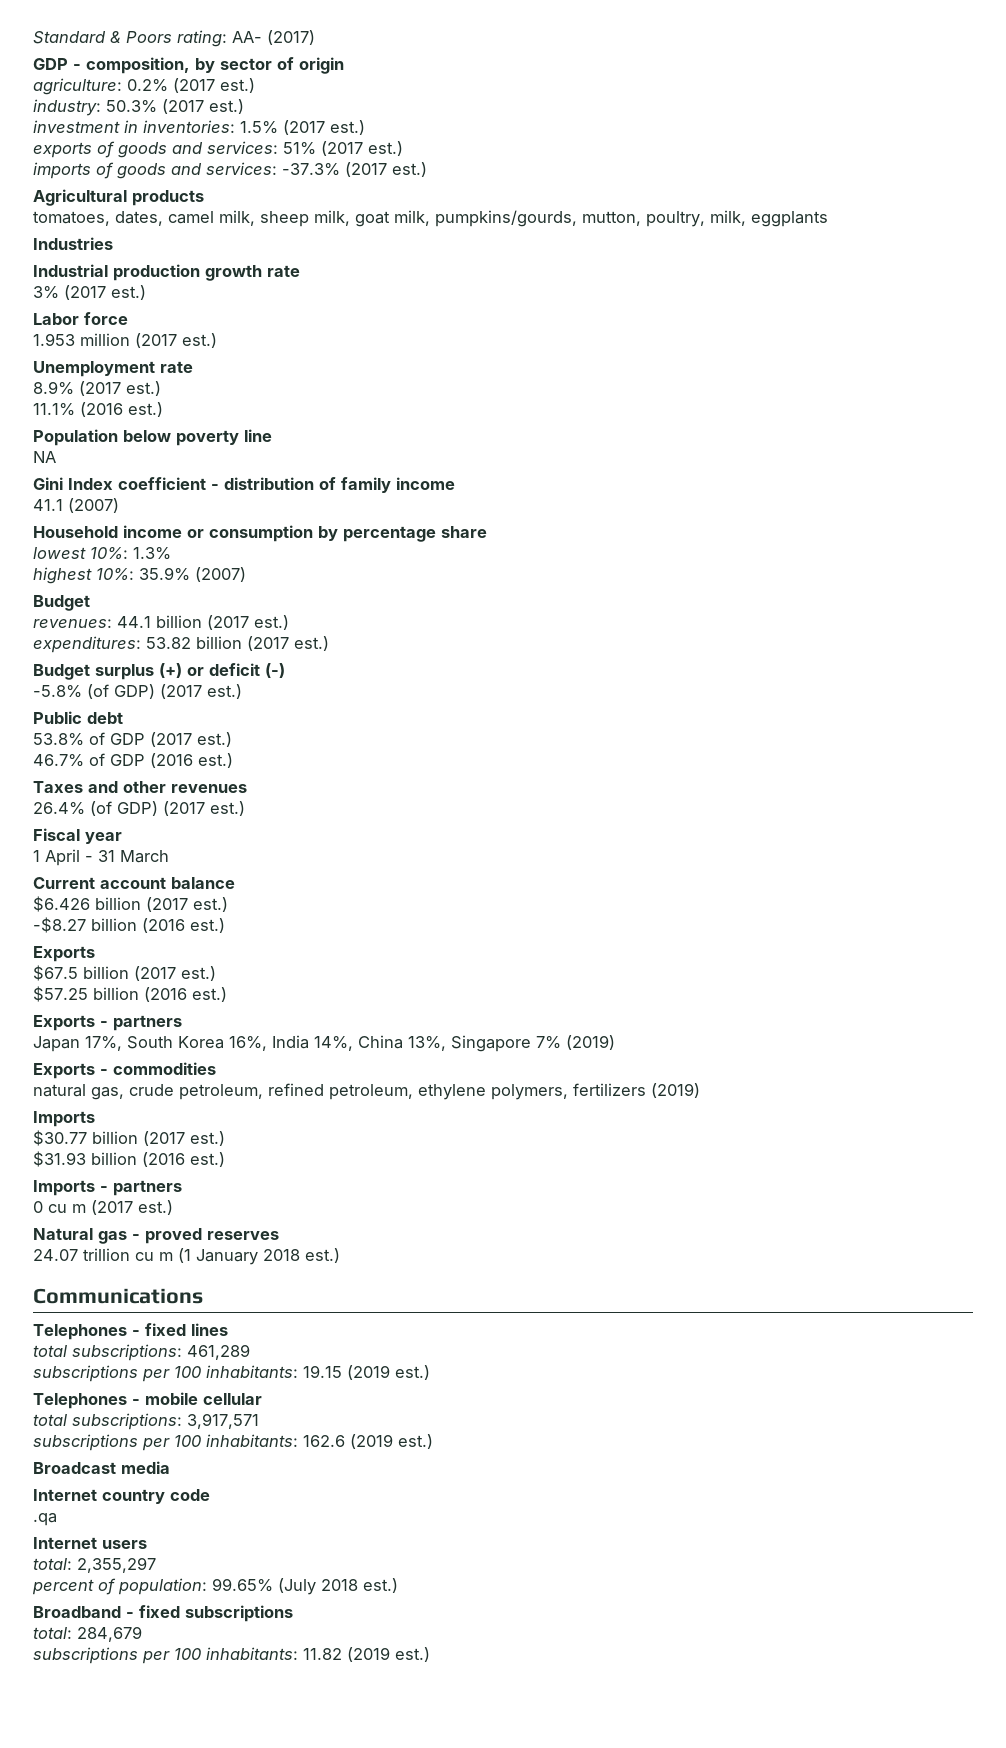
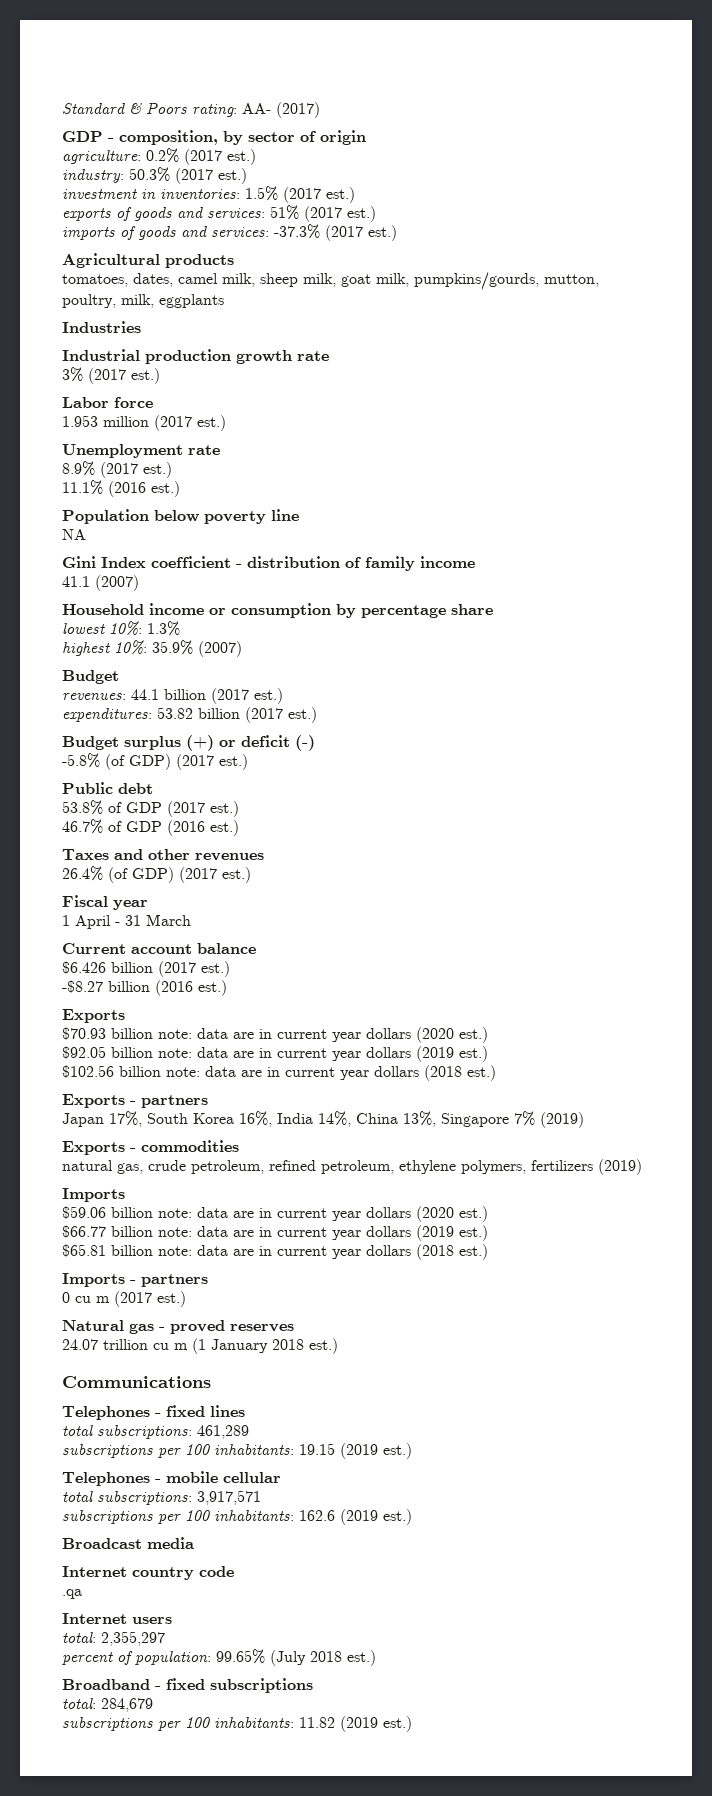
[33,965,216,981] [33,986,187,1002] $67.5 billion (2017 est.) // $57.25 billion (2016 -> [62,1027,488,1043] [62,1046,488,1062] [62,1065,462,1081] $70.93 billion note: data are in current year dollars (2020 est.) // $92.05 billion note: data are in current year dollars (2019 est.) // $102.56 billion note: data are in current year dollars (2018
[33,1130,225,1146] [33,1151,185,1167] $30.77 billion (2017 est.) // $31.93 billion (2016 -> [62,1206,488,1222] [62,1225,488,1241] [62,1244,454,1260] $59.06 billion note: data are in current year dollars (2020 est.) // $66.77 billion note: data are in current year dollars (2019 est.) // $65.81 billion note: data are in current year dollars (2018

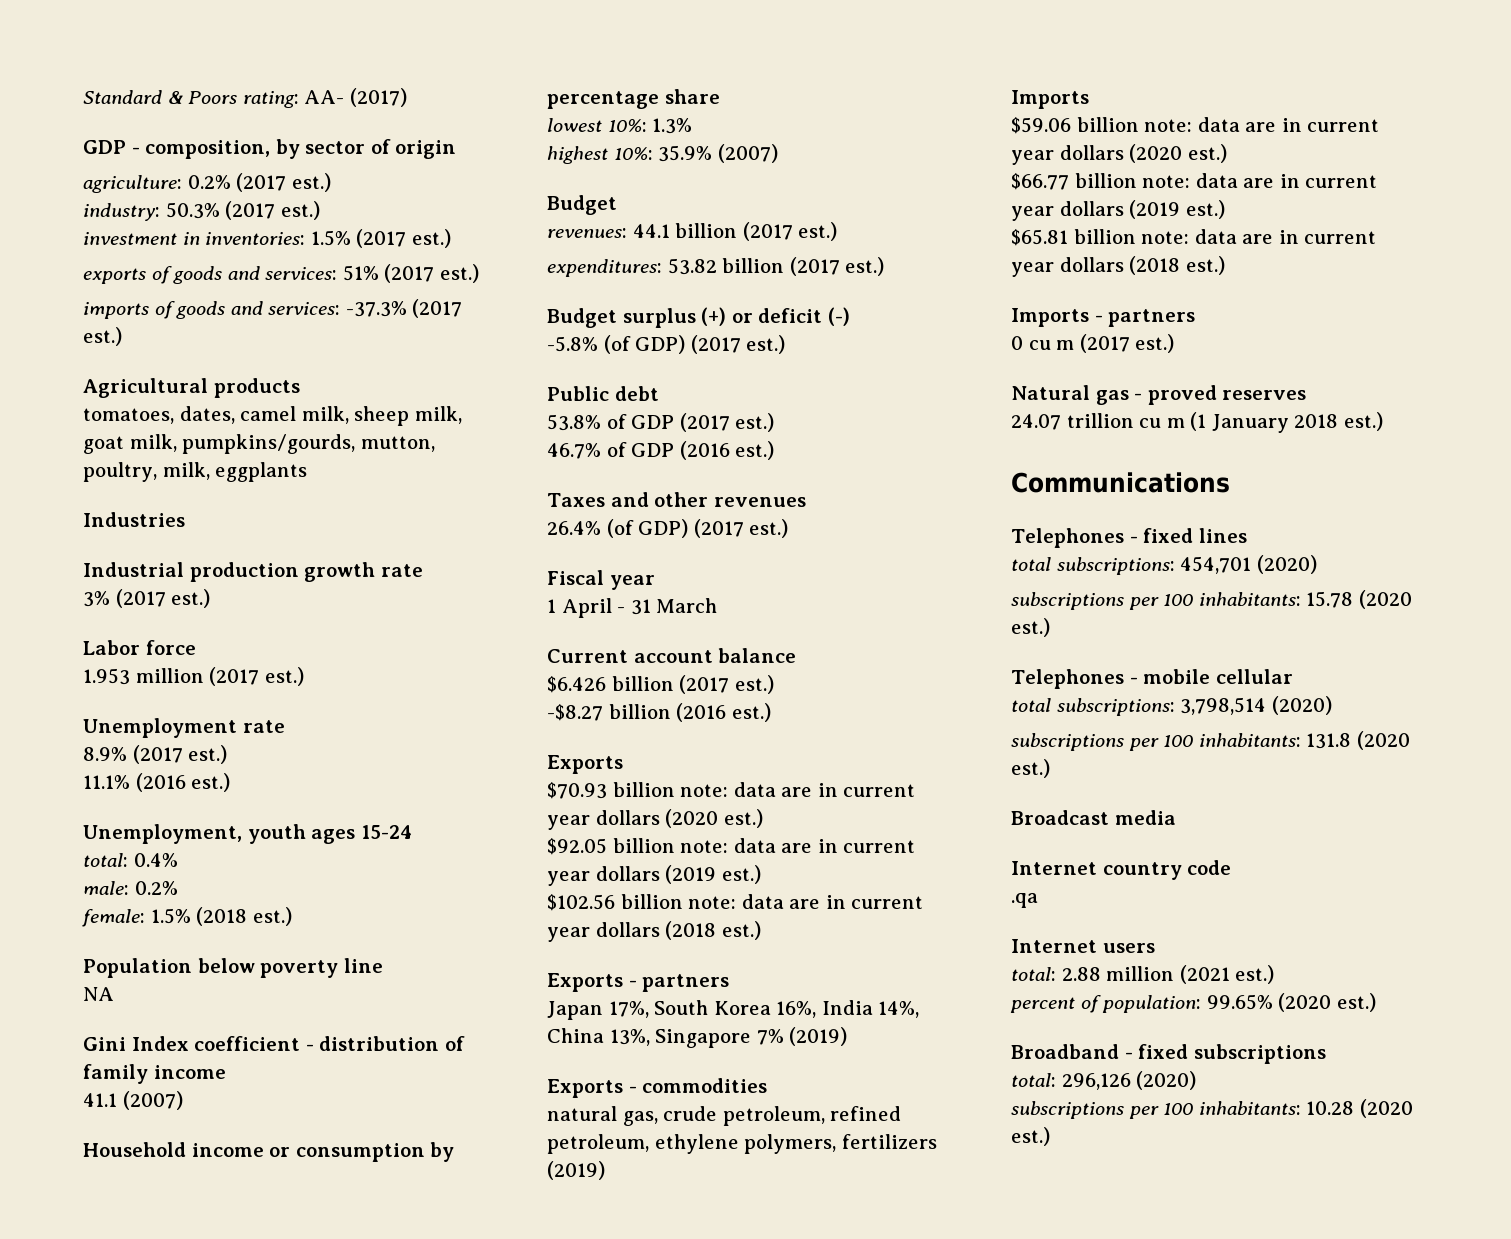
(180, 489) none -> [83,824,412,844] [83,853,178,867] [83,881,178,895] [82,907,292,927] // Unemployment, youth ages 15-24 // total: 0.4% // male: 0.2% // female: 1.5% (2018 est.)
[197,1425,249,1439] [62,1443,378,1459] 461,289 // subscriptions per 100 inhabitants: 19.15 (2019 -> [1180,555,1317,574] [1011,590,1412,610] 454,701 (2020) // subscriptions per 100 inhabitants: 15.78 (2020
[197,1490,261,1505] [62,1509,378,1525] 3,917,571 // subscriptions per 100 inhabitants: 162.6 (2019 -> [1180,696,1332,715] [1011,731,1410,751] 3,798,514 (2020) // subscriptions per 100 inhabitants: 131.8 (2020
[101,1631,165,1646] 2,355,297 -> [1061,965,1275,984] 2.88 million (2021 est.)
[270,1650,342,1666] (July 2018 -> [1278,993,1332,1012] (2020
[101,1698,153,1712] [62,1716,378,1732] 284,679 // subscriptions per 100 inhabitants: 11.82 (2019 -> [1061,1071,1197,1090] [1011,1099,1413,1119] 296,126 (2020) // subscriptions per 100 inhabitants: 10.28 (2020

